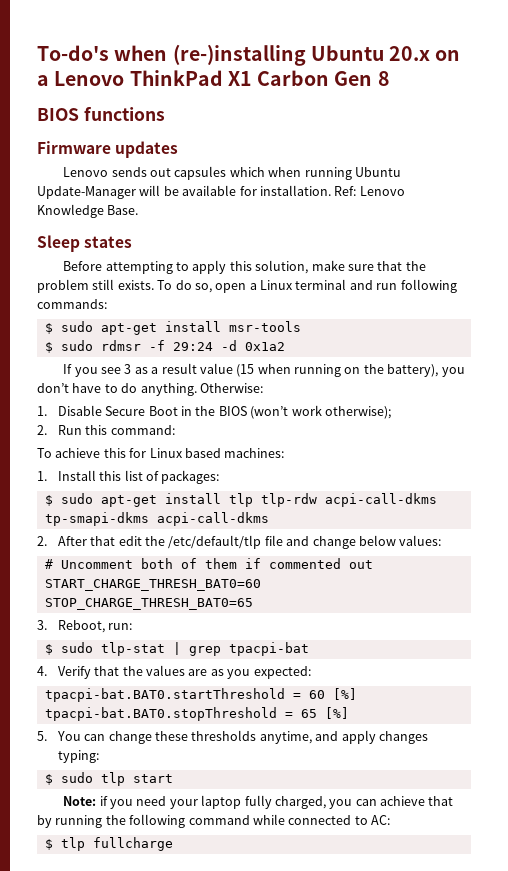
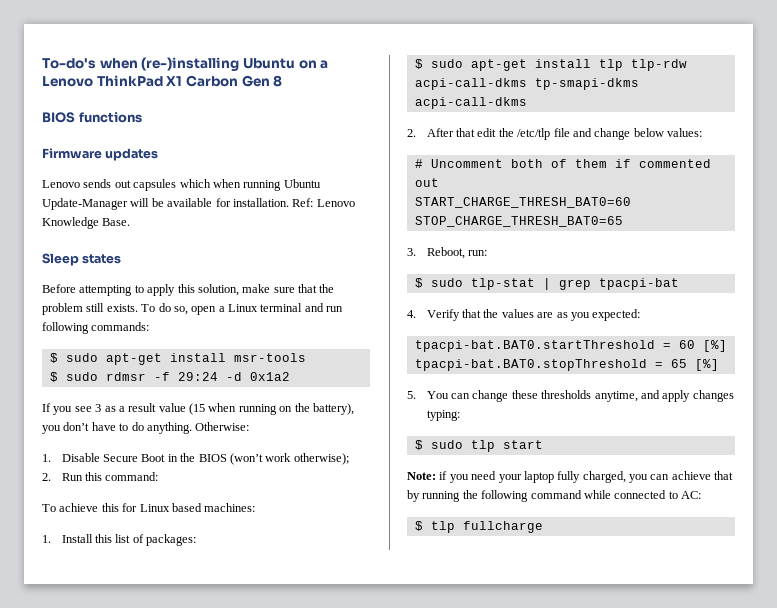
[389,46,431,61] 20.x -> (295, 63) none
[168,535,262,549] /etc/default/tlp -> [517,128,551,140] /etc/tlp

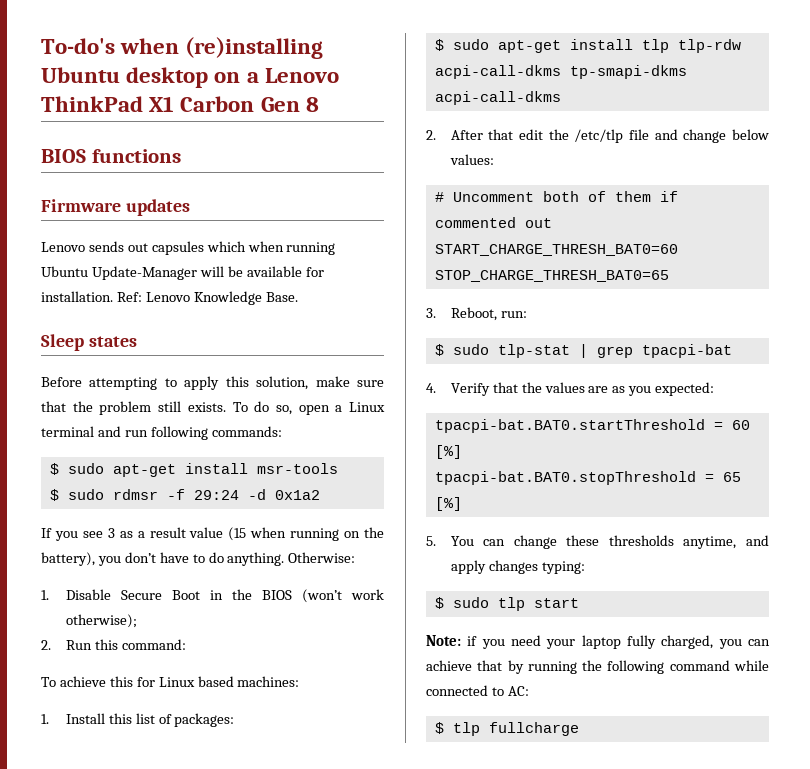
[141,57,295,71] (re-)installing Ubuntu -> [185,37,324,59] [41,67,209,88] (re)installing Ubuntu desktop

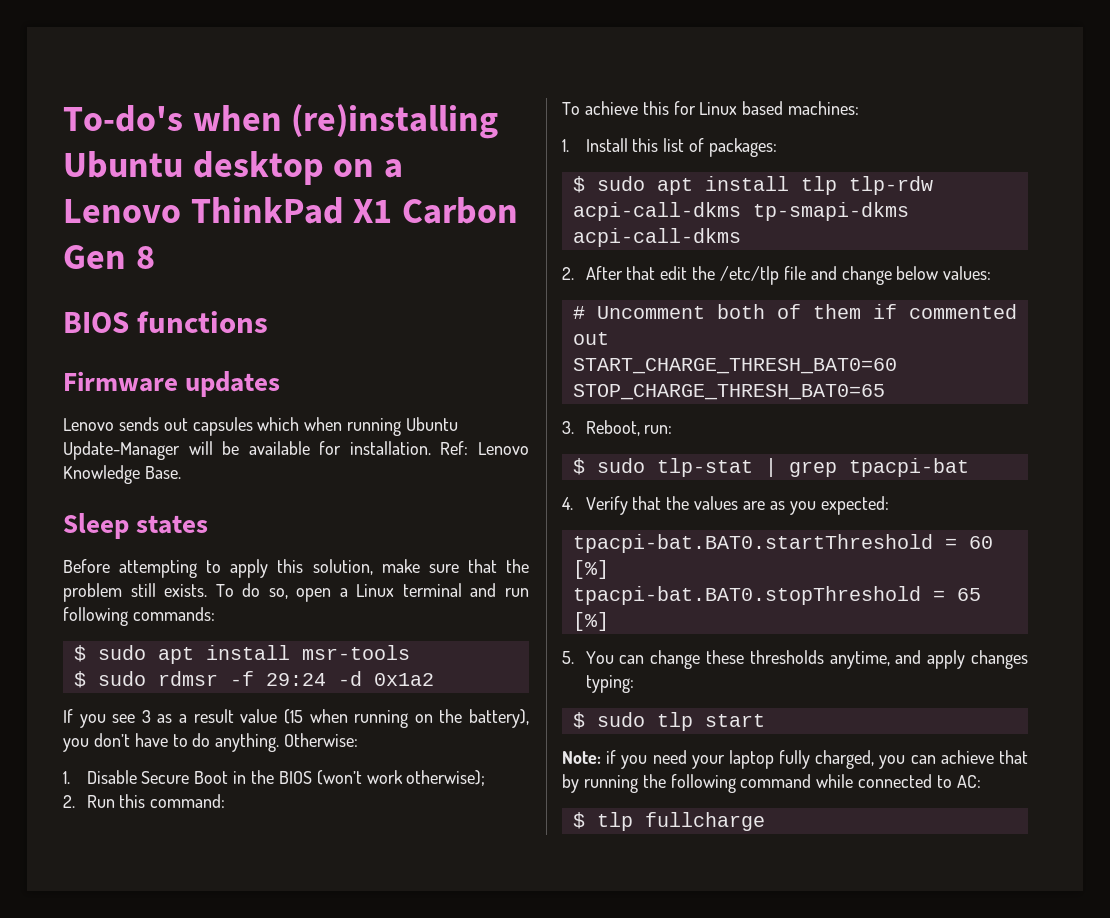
[112,464,176,477] apt-get -> [157,647,194,664] apt
[497,40,561,53] apt-get -> [656,178,693,195] apt

